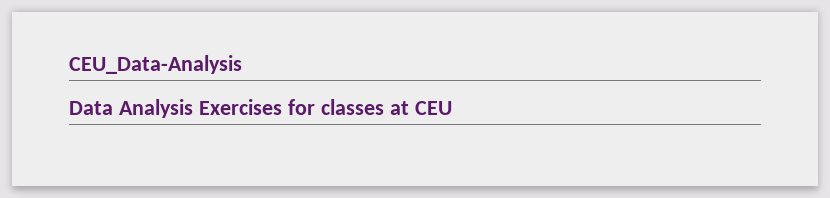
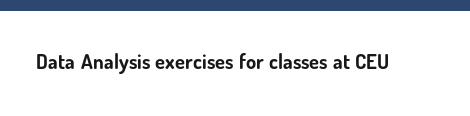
[69,55,242,74] CEU_Data-Analysis // -> (36, 61) none
[198,99,282,115] Exercises -> [155,54,234,69] exercises

